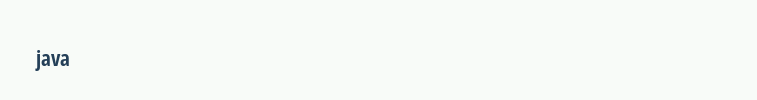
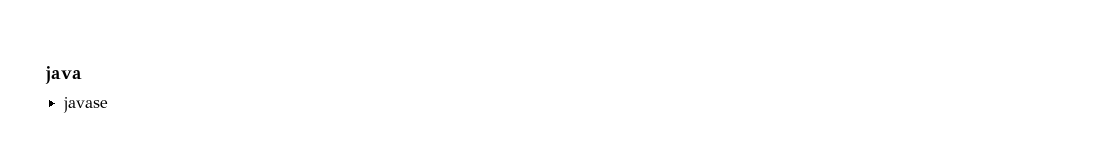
(70, 60) none -> [63,97,109,113] // javase

